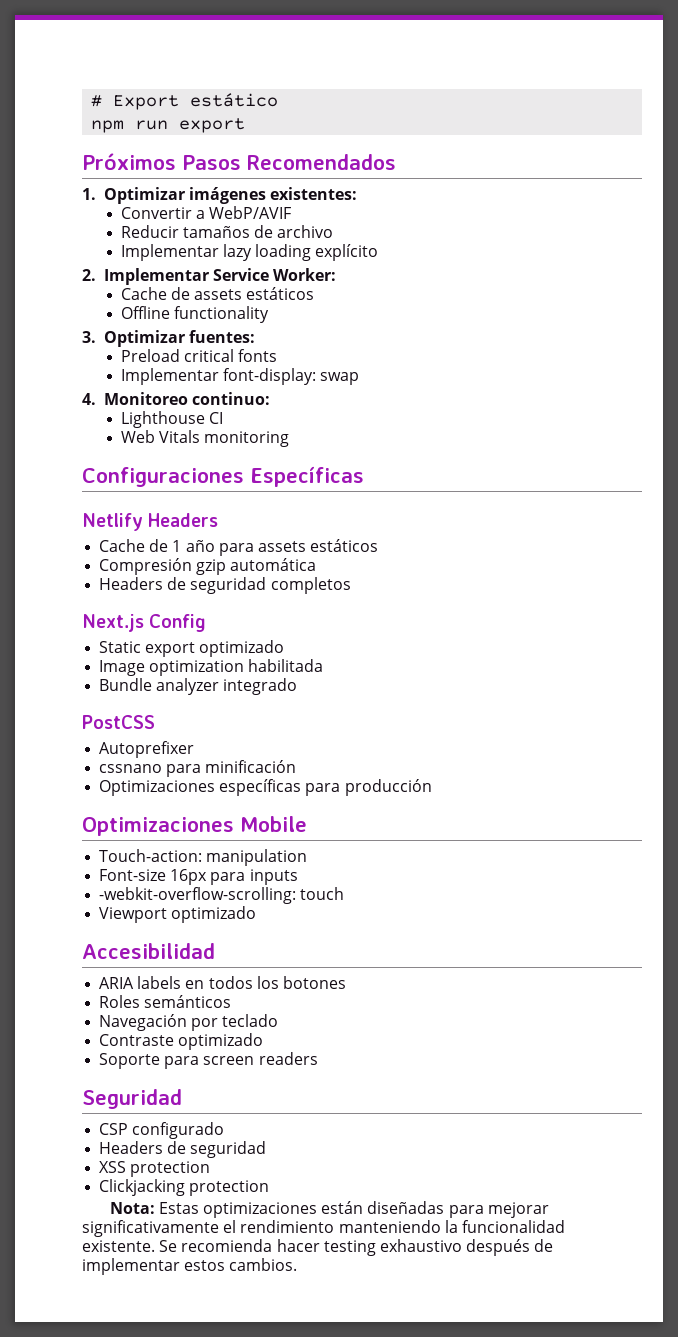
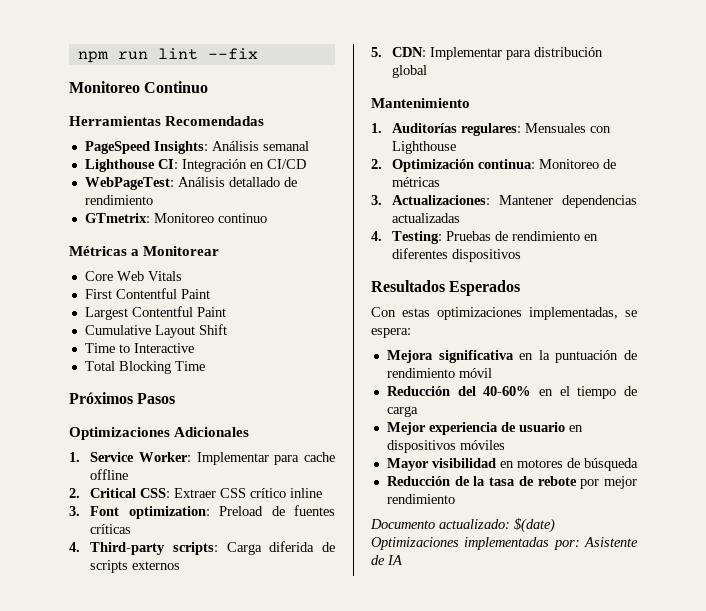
[91,93,279,110] [91,118,246,133] # Export estático // npm run export -> [77,48,258,63] [69,81,209,93] [69,116,265,126] [84,141,309,154] [84,159,306,172] [84,177,297,190] [84,195,153,205] [84,213,267,223] [69,246,220,256] [84,271,182,281] [84,288,210,299] [84,306,226,320] [84,324,227,338] [84,343,194,353] [84,361,205,374] npm run lint --fix // Monitoreo Continuo // Herramientas Recomendadas // PageSpeed Insights: Análisis semanal // Lighthouse CI: Integración en CI/CD // WebPageTest: Análisis detallado de rendimiento // GTmetrix: Monitoreo continuo // Métricas a Monitorear // Core Web Vitals // First Contentful Paint // Largest Contentful Paint // Cumulative Layout Shift // Time to Interactive // Total Blocking Time
[247,154,396,170] [82,187,358,204] [120,206,292,219] [120,225,334,238] [120,244,379,261] [82,268,337,285] [120,287,315,300] [120,306,270,323] [82,330,255,347] [120,349,278,362] [120,368,360,385] [82,392,270,405] [120,411,224,428] [120,430,290,447] [82,466,364,487] [82,513,219,531] [99,539,379,556] [99,558,317,575] [99,577,351,594] [82,614,207,632] [99,640,285,657] [99,659,324,676] [99,678,298,695] [82,715,155,729] [99,741,195,758] [99,760,297,777] [99,779,432,796] [82,816,307,836] [99,849,308,866] [99,869,298,885] [99,887,345,904] [99,906,257,923] [82,943,215,959] [99,976,346,989] [99,995,232,1008] [99,1014,279,1031] [99,1033,264,1050] [99,1052,318,1069] [82,1089,182,1109] [99,1122,225,1139] [99,1141,267,1158] [99,1161,211,1177] [99,1179,270,1196] [109,1201,549,1218] [82,1220,565,1237] [82,1239,554,1256] [82,1258,298,1275] Recomendados // 1. Optimizar imágenes existentes: // Convertir a WebP/AVIF // Reducir tamaños de archivo // Implementar lazy loading explícito // 2. Implementar Service Worker: // Cache de assets estáticos // Offline functionality // 3. Optimizar fuentes: // Preload critical fonts // Implementar font-display: swap // 4. Monitoreo continuo: // Lighthouse CI // Web Vitals monitoring // Configuraciones Específicas // Netlify Headers // Cache de 1 año para assets estáticos // Compresión gzip automática // Headers de seguridad completos // Next.js Config // Static export optimizado // Image optimization habilitada // Bundle analyzer integrado // PostCSS // Autoprefixer // cssnano para minificación // Optimizaciones específicas para producción // Optimizaciones Mobile // Touch-action: manipulation // Font-size 16px para inputs // -webkit-overflow-scrolling: touch // Viewport optimizado // Accesibilidad // ARIA labels en todos los botones // Roles semánticos // Navegación por teclado // Contraste optimizado // Soporte para screen readers // Seguridad // CSP configurado // Headers de seguridad // XSS protection // Clickjacking protection // Nota: Estas optimizaciones están diseñadas para mejorar significativamente el rendimiento manteniendo la funcionalidad existente. Se recomienda hacer testing exhaustivo después de implementar estos cambios. -> [69,427,250,440] [69,452,336,465] [90,469,129,480] [69,488,323,498] [69,505,336,519] [90,524,132,534] [69,541,336,555] [90,560,181,573] [371,47,604,60] [392,65,428,78] [371,98,470,108] [371,123,612,136] [392,141,457,154] [371,159,617,172] [392,177,441,187] [371,195,637,208] [392,213,461,223] [371,231,599,244] [392,248,522,262] [371,280,521,296] [371,307,637,320] [371,328,411,338] [386,350,637,363] [386,368,492,378] [386,386,637,399] [386,406,418,417] [386,422,583,435] [386,440,505,453] [386,458,638,471] [386,476,637,489] [386,494,455,504] [370,518,555,533] [371,537,638,550] [371,555,402,565] // Optimizaciones Adicionales // 1. Service Worker: Implementar para cache offline // 2. Critical CSS: Extraer CSS crítico inline // 3. Font optimization: Preload de fuentes críticas // 4. Third-party scripts: Carga diferida de scripts externos // 5. CDN: Implementar para distribución global // Mantenimiento // 1. Auditorías regulares: Mensuales con Lighthouse // 2. Optimización continua: Monitoreo de métricas // 3. Actualizaciones: Mantener dependencias actualizadas // 4. Testing: Pruebas de rendimiento en diferentes dispositivos // Resultados Esperados // Con estas optimizaciones implementadas, se espera: // Mejora significativa en la puntuación de rendimiento móvil // Reducción del 40-60% en el tiempo de carga // Mejor experiencia de usuario en dispositivos móviles // Mayor visibilidad en motores de búsqueda // Reducción de la tasa de rebote por mejor rendimiento // Documento actualizado: $(date) Optimizaciones implementadas por: Asistente de IA

